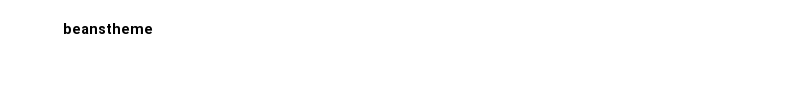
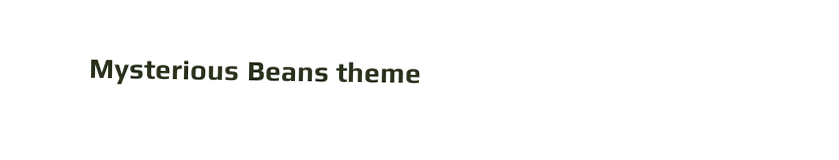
[63,23,153,34] beanstheme -> [88,58,423,87] Mysterious Beans theme

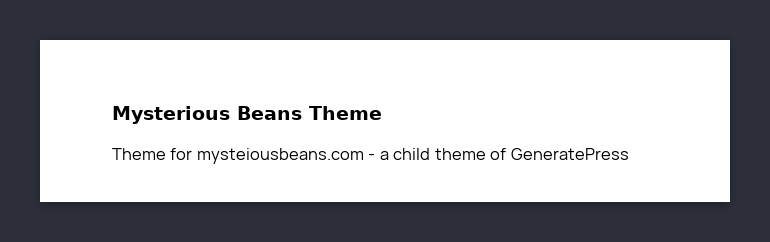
[335,61,423,85] theme -> [309,106,382,120] [112,148,629,164] Theme // Theme for mysteiousbeans.com - a child theme of GeneratePress

